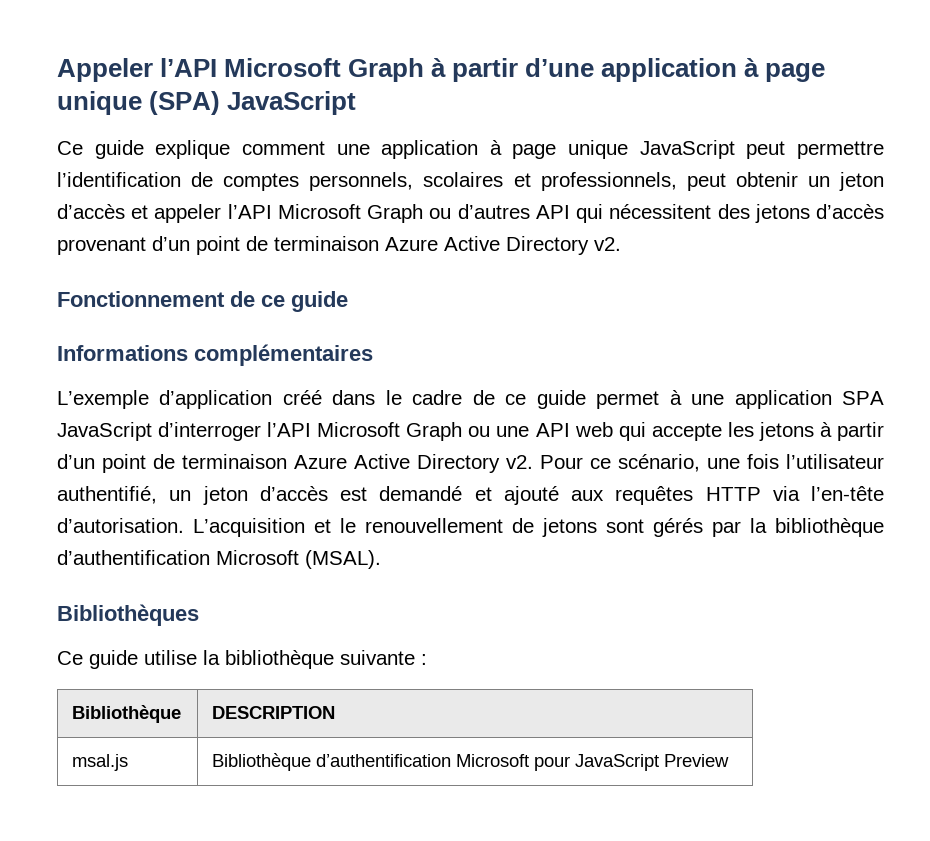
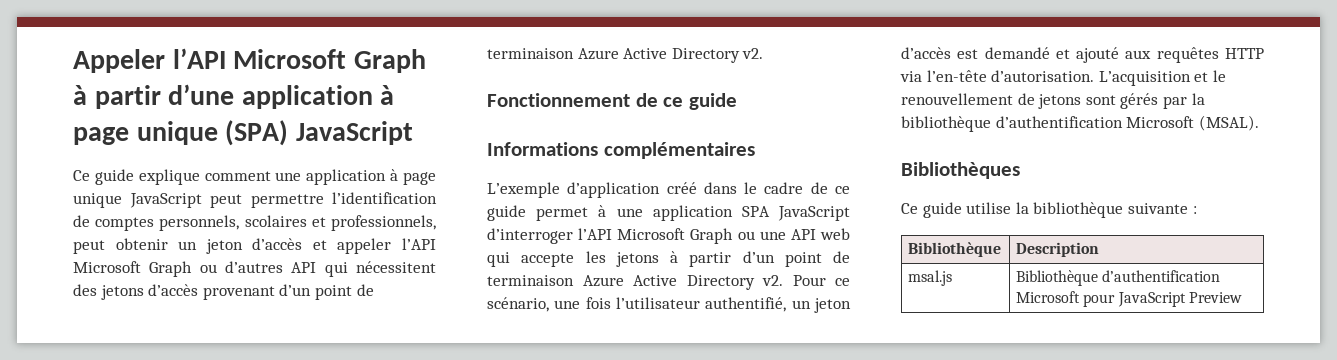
[212,706,336,719] DESCRIPTION -> [1016,242,1100,257] Description

